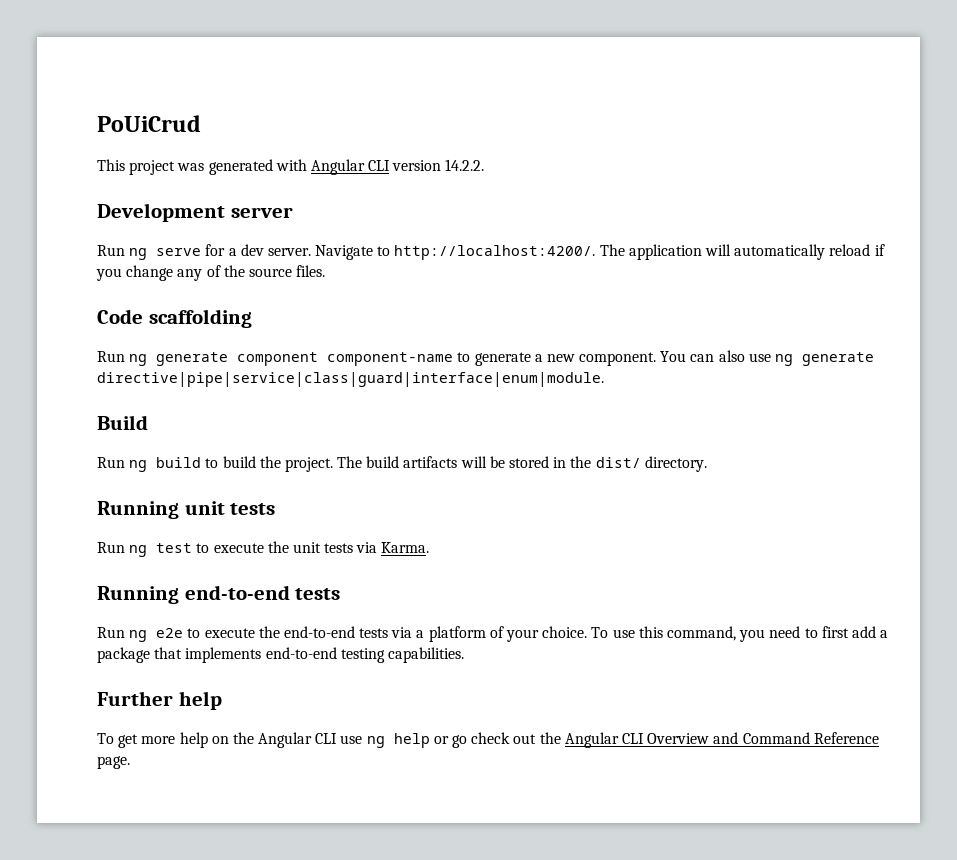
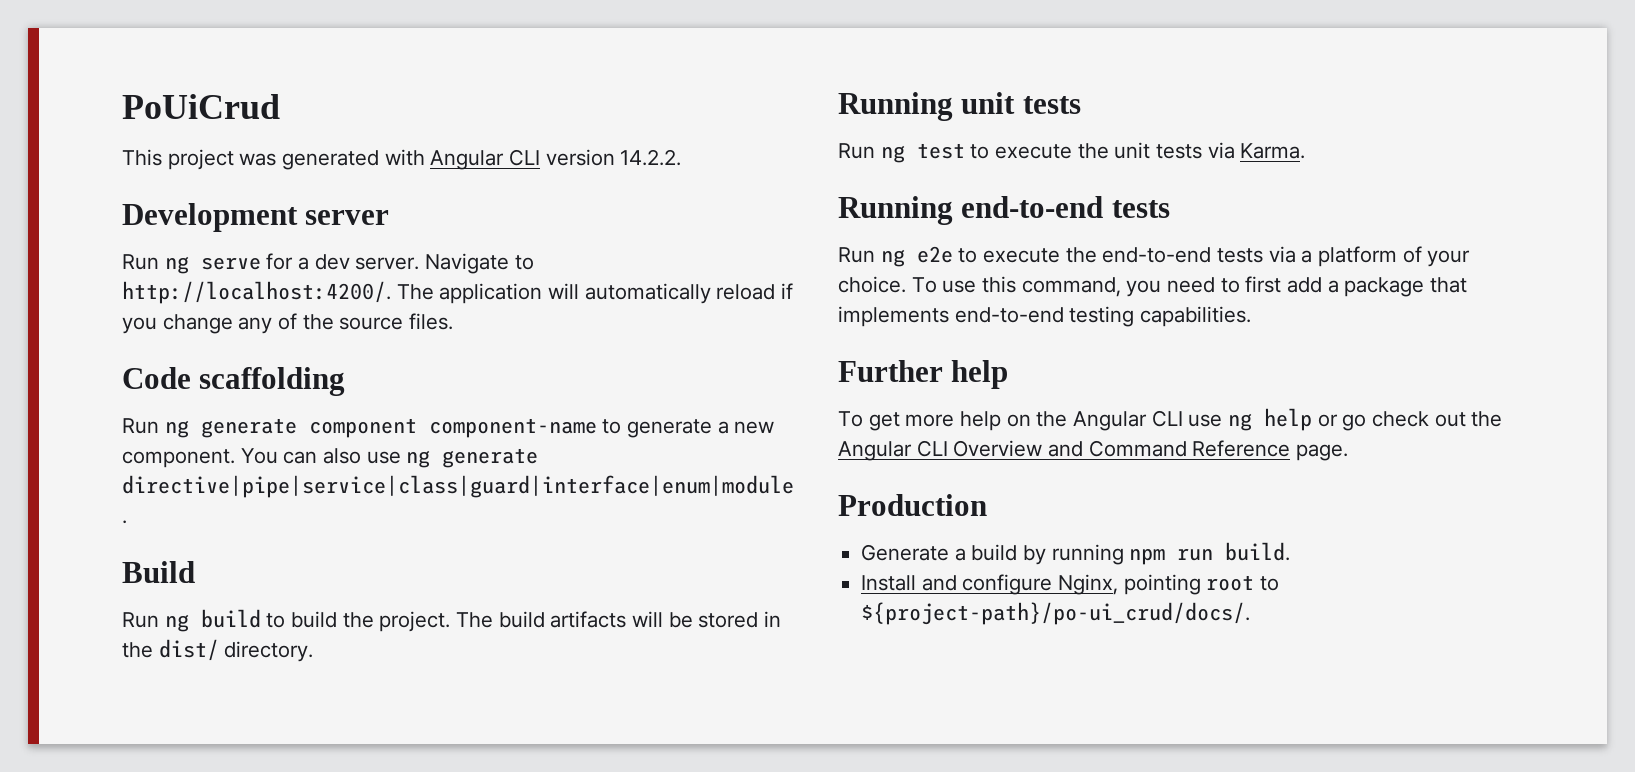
(130, 762) none -> [838,494,987,516] [861,542,1291,565] [861,574,1280,595] [861,602,1251,625] // Production // Generate a build by running npm run build. // Install and configure Nginx, pointing root to ${project-path}/po-ui_crud/docs/.

